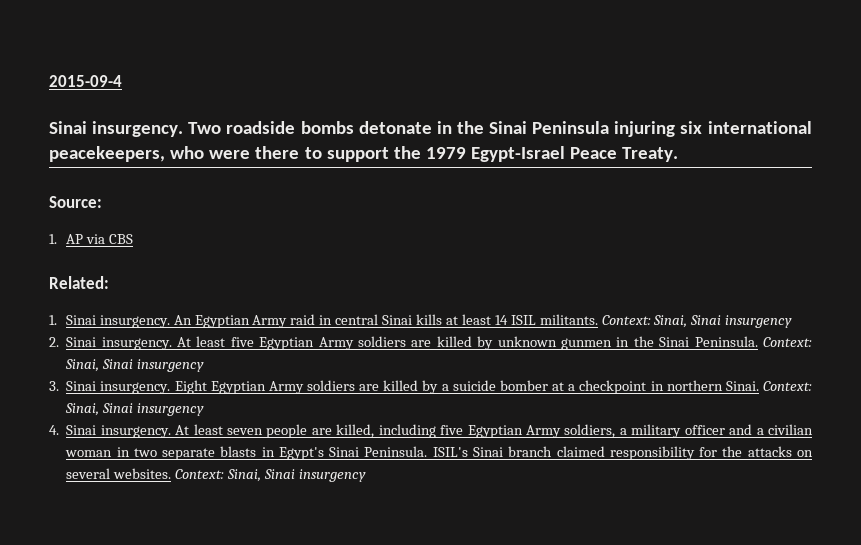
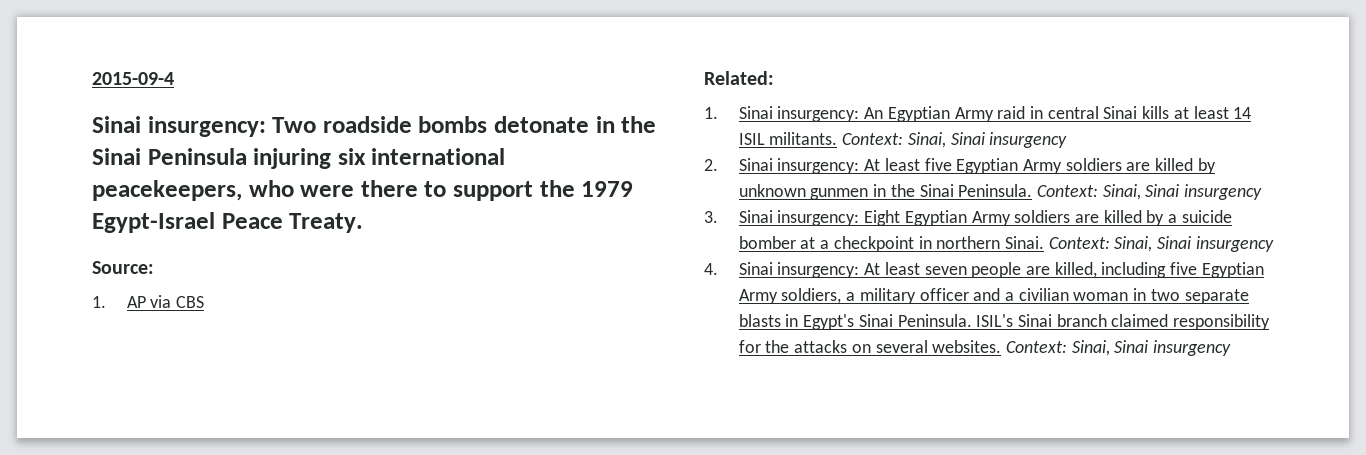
[92,121,184,137] insurgency. -> [147,116,266,137] insurgency:
[99,315,170,328] insurgency. -> [777,106,860,122] insurgency:
[101,337,172,350] insurgency. -> [777,158,860,174] insurgency:
[100,381,171,394] insurgency. -> [777,210,860,226] insurgency:
[100,425,171,438] insurgency. -> [777,262,860,278] insurgency:

